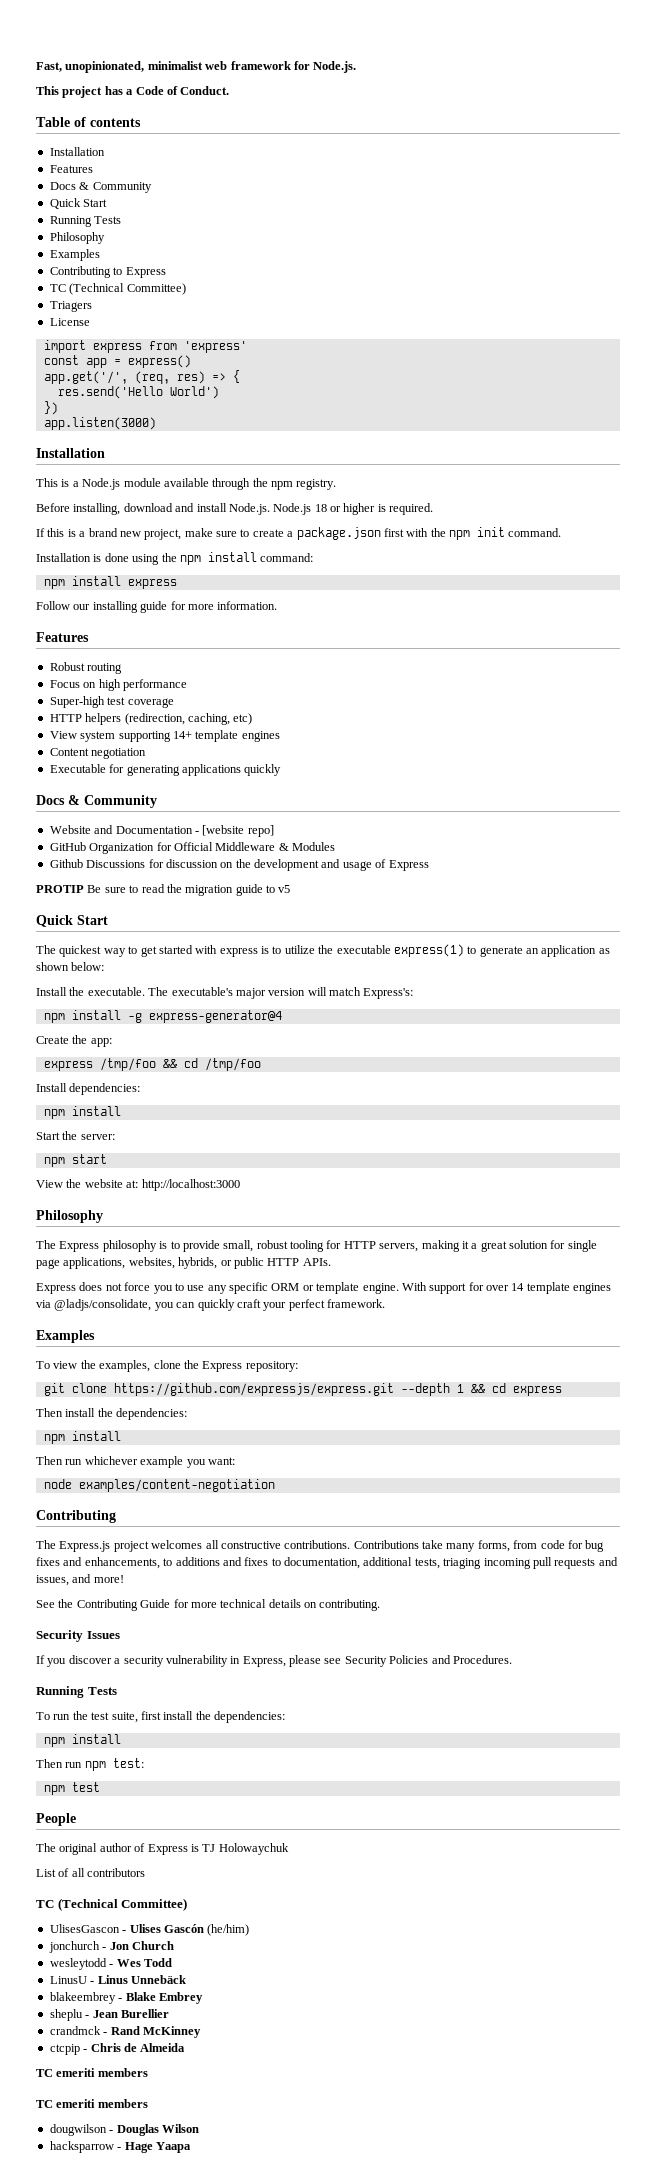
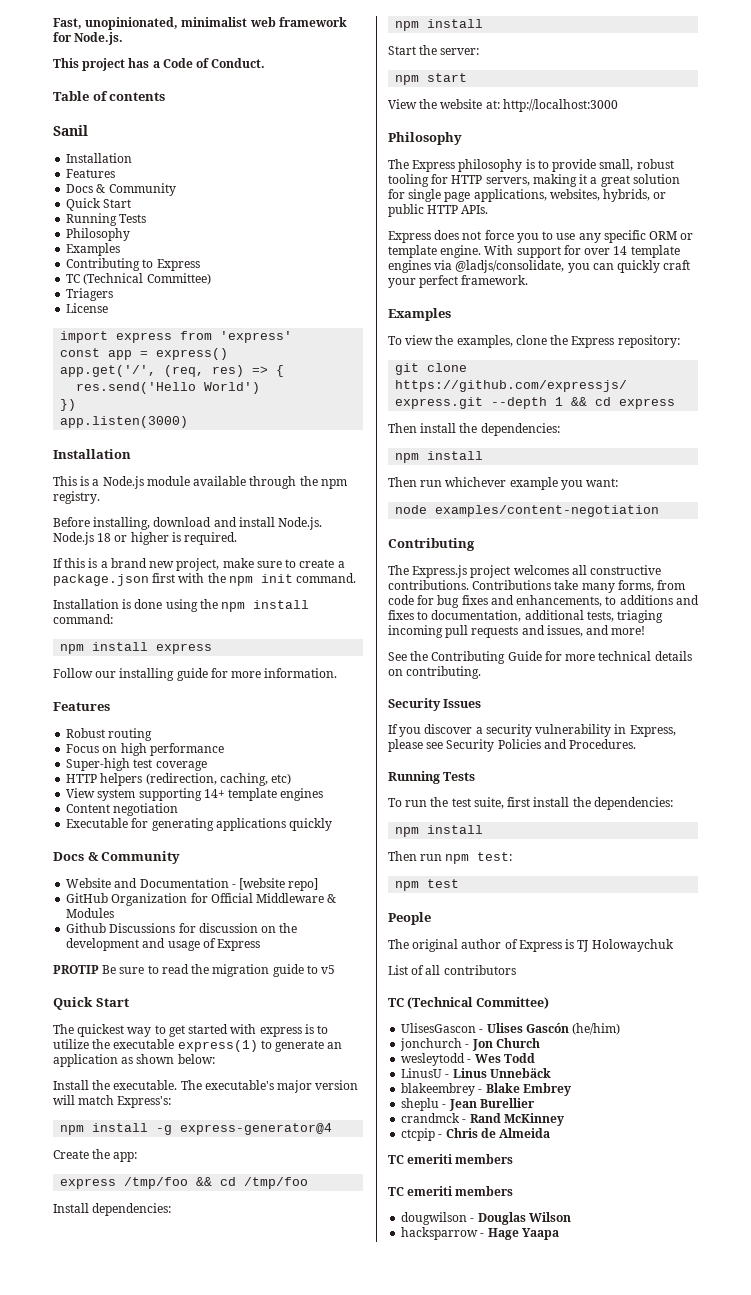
(141, 122) none -> [53,125,88,136] // Sanil

